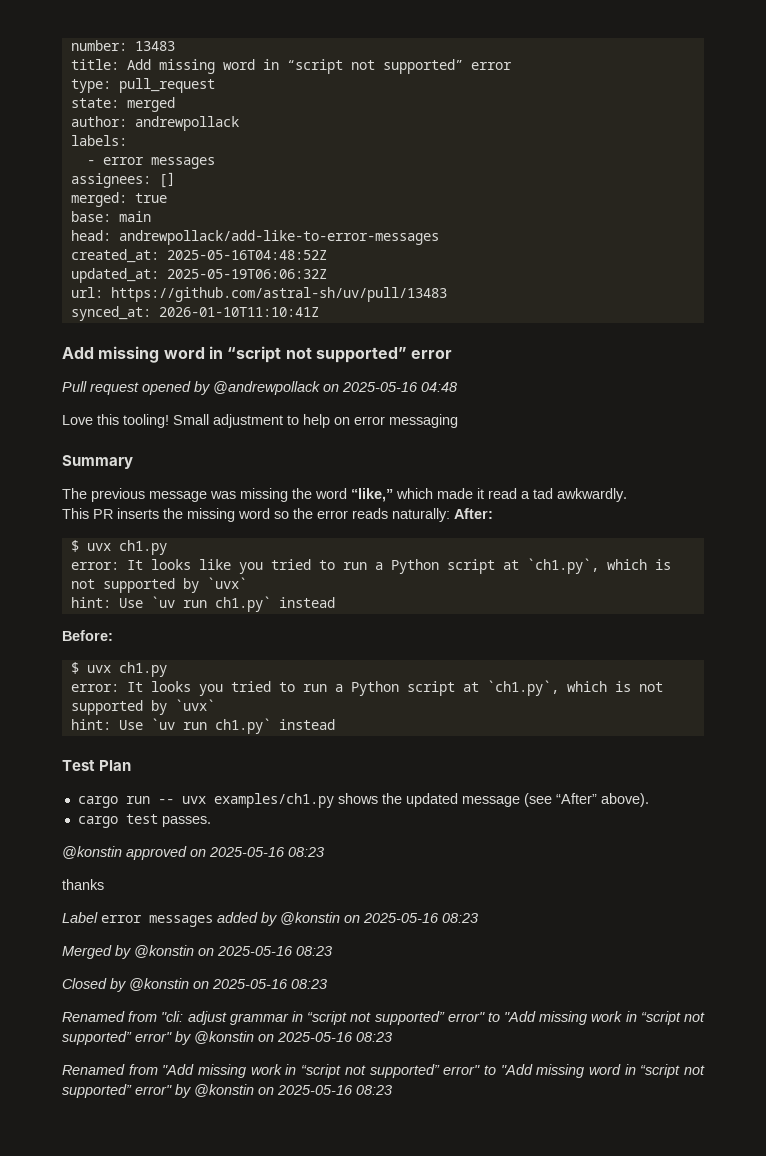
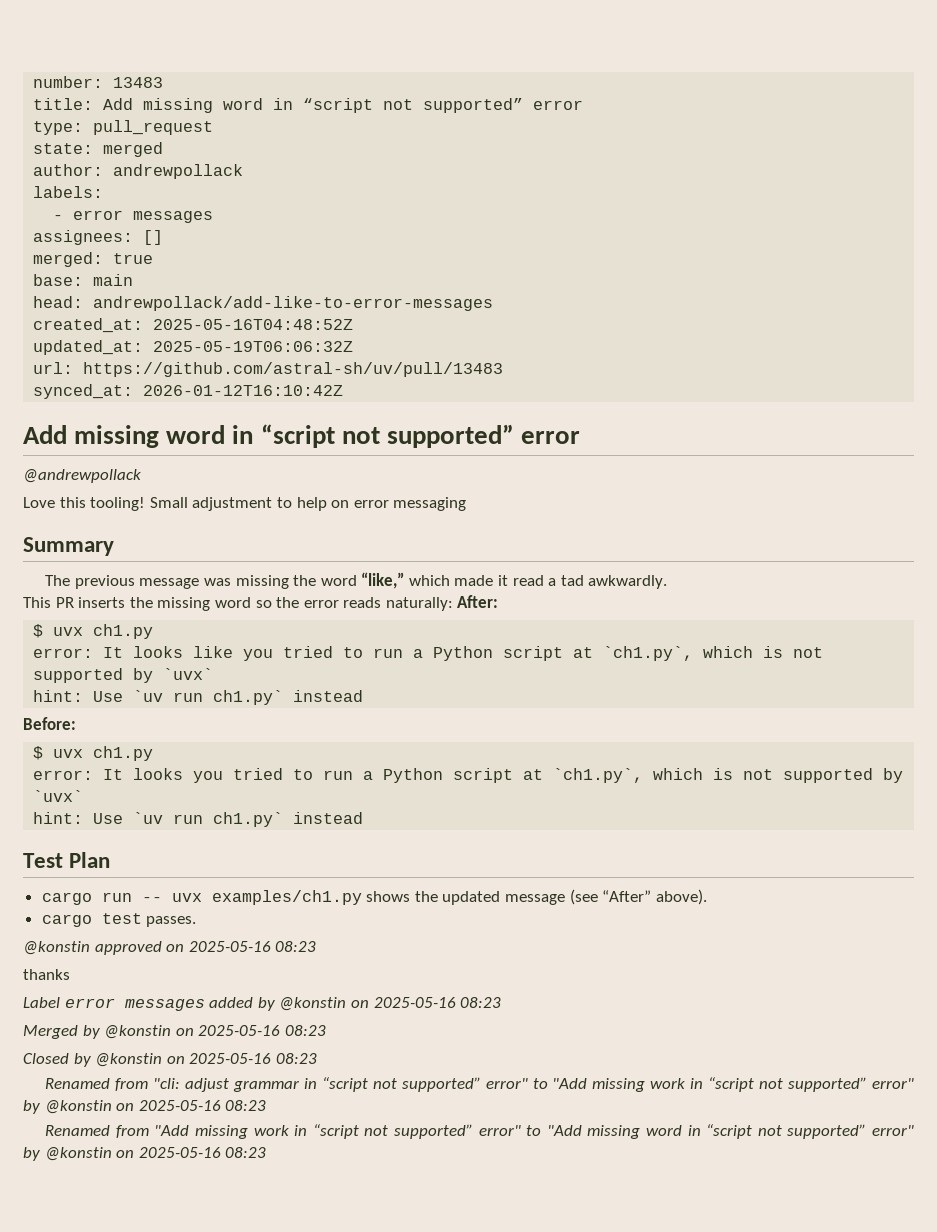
[158,307,319,317] [62,346,453,363] [62,381,457,395] 2026-01-10T11:10:41Z // Add missing word in “script not supported” error // Pull request opened by @andrewpollack on 2025-05-16 04:48 -> [143,385,344,396] [23,424,581,448] [23,469,141,483] 2026-01-12T16:10:42Z // Add missing word in “script not supported” error // @andrewpollack

